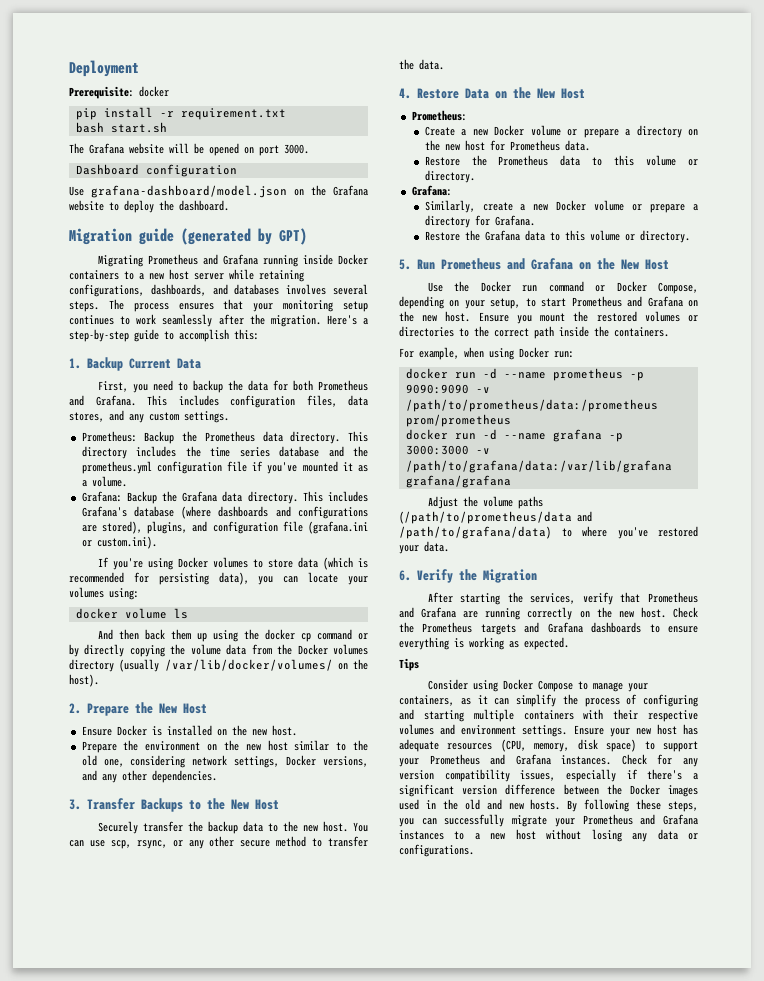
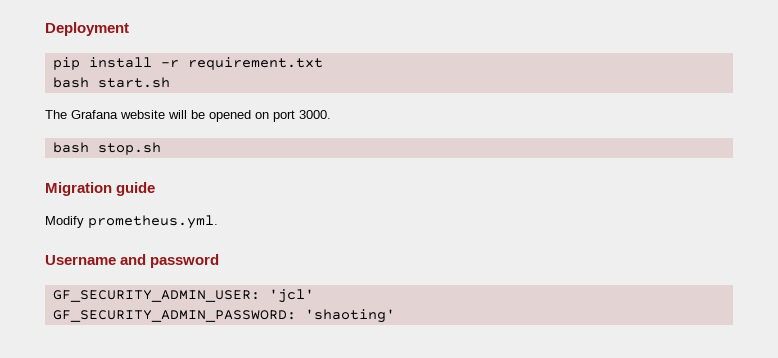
[69,86,169,99] // Prerequisite: docker -> (129, 29) none
[75,164,237,177] [69,185,368,198] [69,200,229,213] [69,228,307,245] [97,254,369,267] [69,269,304,282] [69,284,369,297] [69,299,368,312] [69,314,368,327] [69,329,259,342] [69,357,201,371] [97,380,368,393] [69,395,368,408] [69,410,229,423] [81,431,368,444] [81,446,369,459] [81,461,368,474] [81,476,127,487] [81,491,369,504] [81,506,368,519] [81,521,368,534] [81,536,157,549] [97,557,368,570] [69,572,368,585] [69,587,139,600] [75,608,188,619] [97,629,369,642] [69,644,369,657] [69,659,368,672] [69,674,99,687] [69,702,207,716] [81,725,297,736] [81,740,368,753] [81,755,368,768] [81,770,217,783] [69,798,279,812] [97,821,368,834] [69,836,368,849] [399,59,444,70] [399,87,585,99] [411,110,467,121] [424,125,698,138] [424,140,590,151] [424,155,698,166] [424,170,475,183] [411,185,452,196] [424,200,698,213] [424,215,535,228] [424,230,690,243] [399,258,669,270] [427,281,698,294] [399,296,698,309] [399,311,698,324] [399,326,669,339] [399,347,574,360] [405,368,644,381] [405,384,490,394] [405,399,658,412] [405,414,511,427] [405,429,623,442] [405,445,490,455] [405,460,672,473] [405,475,511,488] [427,496,543,509] [399,511,592,524] [399,526,698,539] [399,541,449,554] [399,569,537,583] [427,592,698,605] [399,607,698,620] [399,622,698,635] [399,637,569,650] [399,658,419,671] [427,679,648,692] [399,694,698,707] [399,709,698,722] [399,724,698,737] [399,739,698,752] [399,754,698,767] [399,769,698,782] [399,784,698,797] [399,799,698,812] [399,814,698,827] [399,829,698,842] [399,844,474,857] Dashboard configuration // Use grafana-dashboard/model.json on the Grafana website to deploy the dashboard. // Migration guide (generated by GPT) // Migrating Prometheus and Grafana running inside Docker containers to a new host server while retaining configurations, dashboards, and databases involves several steps. The process ensures that your monitoring setup continues to work seamlessly after the migration. Here's a step-by-step guide to accomplish this: // 1. Backup Current Data // First, you need to backup the data for both Prometheus and Grafana. This includes configuration files, data stores, and any custom settings. // Prometheus: Backup the Prometheus data directory. This directory includes the time series database and the prometheus.yml configuration file if you've mounted it as a volume. // Grafana: Backup the Grafana data directory. This includes Grafana's database (where dashboards and configurations are stored), plugins, and configuration file (grafana.ini or custom.ini). // If you're using Docker volumes to store data (which is recommended for persisting data), you can locate your volumes using: // docker volume ls // And then back them up using the docker cp command or by directly copying the volume data from the Docker volumes directory (usually /var/lib/docker/volumes/ on the host). // 2. Prepare the New Host // Ensure Docker is installed on the new host. // Prepare the environment on the new host similar to the old one, considering network settings, Docker versions, and any other dependencies. // 3. Transfer Backups to the New Host // Securely transfer the backup data to the new host. You can use scp, rsync, or any other secure method to transfer the data. // 4. Restore Data on the New Host // Prometheus: // Create a new Docker volume or prepare a directory on the new host for Prometheus data. // Restore the Prometheus data to this volume or directory. // Grafana: // Similarly, create a new Docker volume or prepare a directory for Grafana. // Restore the Grafana data to this volume or directory. // 5. Run Prometheus and Grafana on the New Host // Use the Docker run command or Docker Compose, depending on your setup, to start Prometheus and Grafana on the new host. Ensure you mount the restored volumes or directories to the correct path inside the containers. // For example, when using Docker run: // docker run -d --name prometheus -p 9090:9090 -v /path/to/prometheus/data:/prometheus prom/prometheus // docker run -d --name grafana -p 3000:3000 -v /path/to/grafana/data:/var/lib/grafana grafana/grafana // Adjust the volume paths (/path/to/prometheus/data and /path/to/grafana/data) to where you've restored your data. // 6. Verify the Migration // After starting the services, verify that Prometheus and Grafana are running correctly on the new host. Check the Prometheus targets and Grafana dashboards to ensure everything is working as expected. // Tips // Consider using Docker Compose to manage your containers, as it can simplify the process of configuring and starting multiple containers with their respective volumes and environment settings. Ensure your new host has adequate resources (CPU, memory, disk space) to support your Prometheus and Grafana instances. Check for any version compatibility issues, especially if there's a significant version difference between the Docker images used in the old and new hosts. By following these steps, you can successfully migrate your Prometheus and Grafana instances to a new host without losing any data or configurations. -> [52,142,161,155] [45,182,156,196] [45,215,218,229] [45,254,220,268] [52,289,314,303] [52,309,395,323] bash stop.sh // Migration guide // Modify prometheus.yml. // Username and password // GF_SECURITY_ADMIN_USER: 'jcl' // GF_SECURITY_ADMIN_PASSWORD: 'shaoting'

